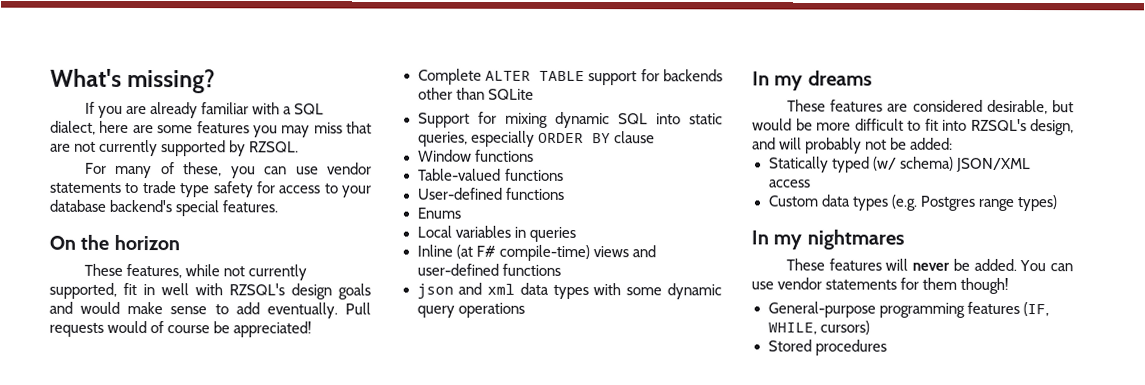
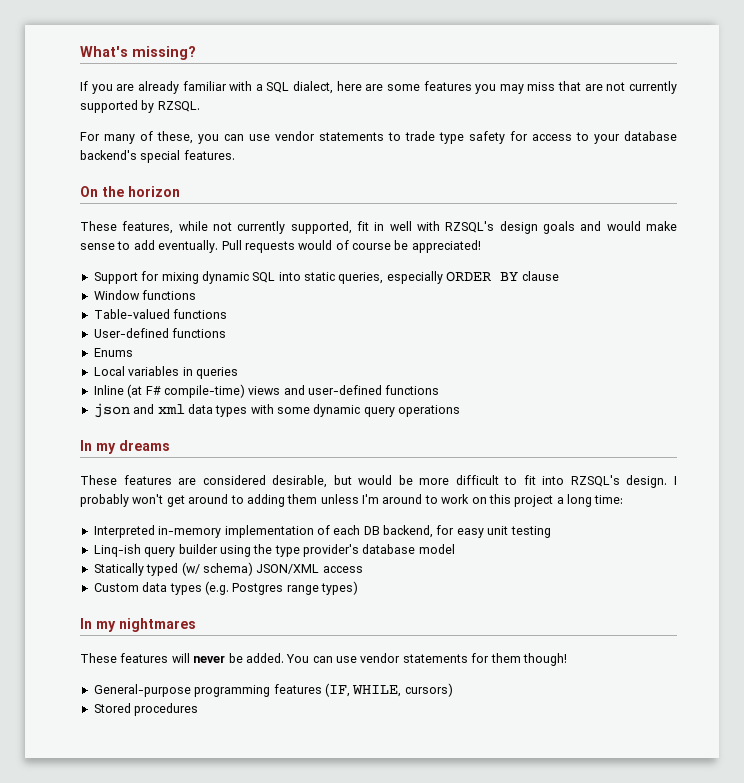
[417,68,723,86] [417,87,534,100] // Complete ALTER TABLE support for backends other than SQLite -> (481, 246) none
[1030,119,1074,136] [752,137,954,154] design, and will probably not be added: -> [626,475,678,488] [80,494,624,507] [93,525,551,538] [93,544,455,557] design. I probably won't get around to adding them unless I'm around to work on this project a long time: // Interpreted in-memory implementation of each DB backend, for easy unit testing // Linq-ish query builder using the type provider's database model

